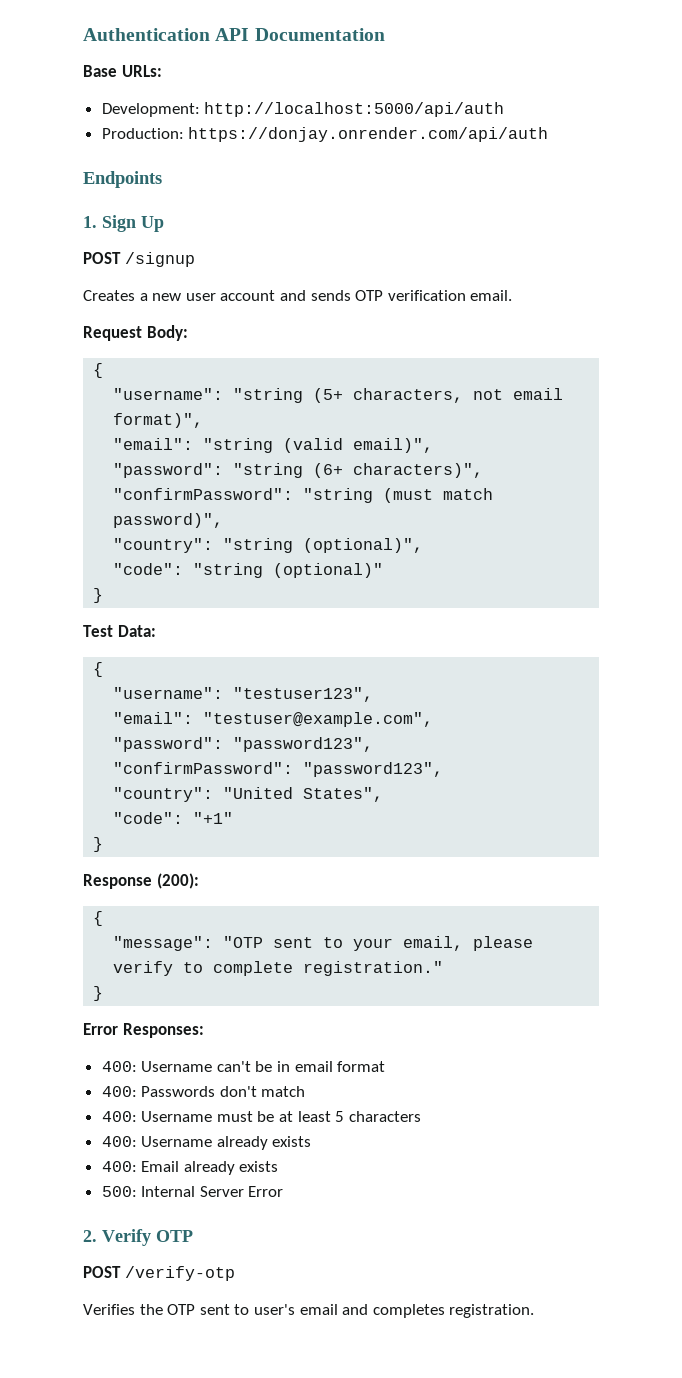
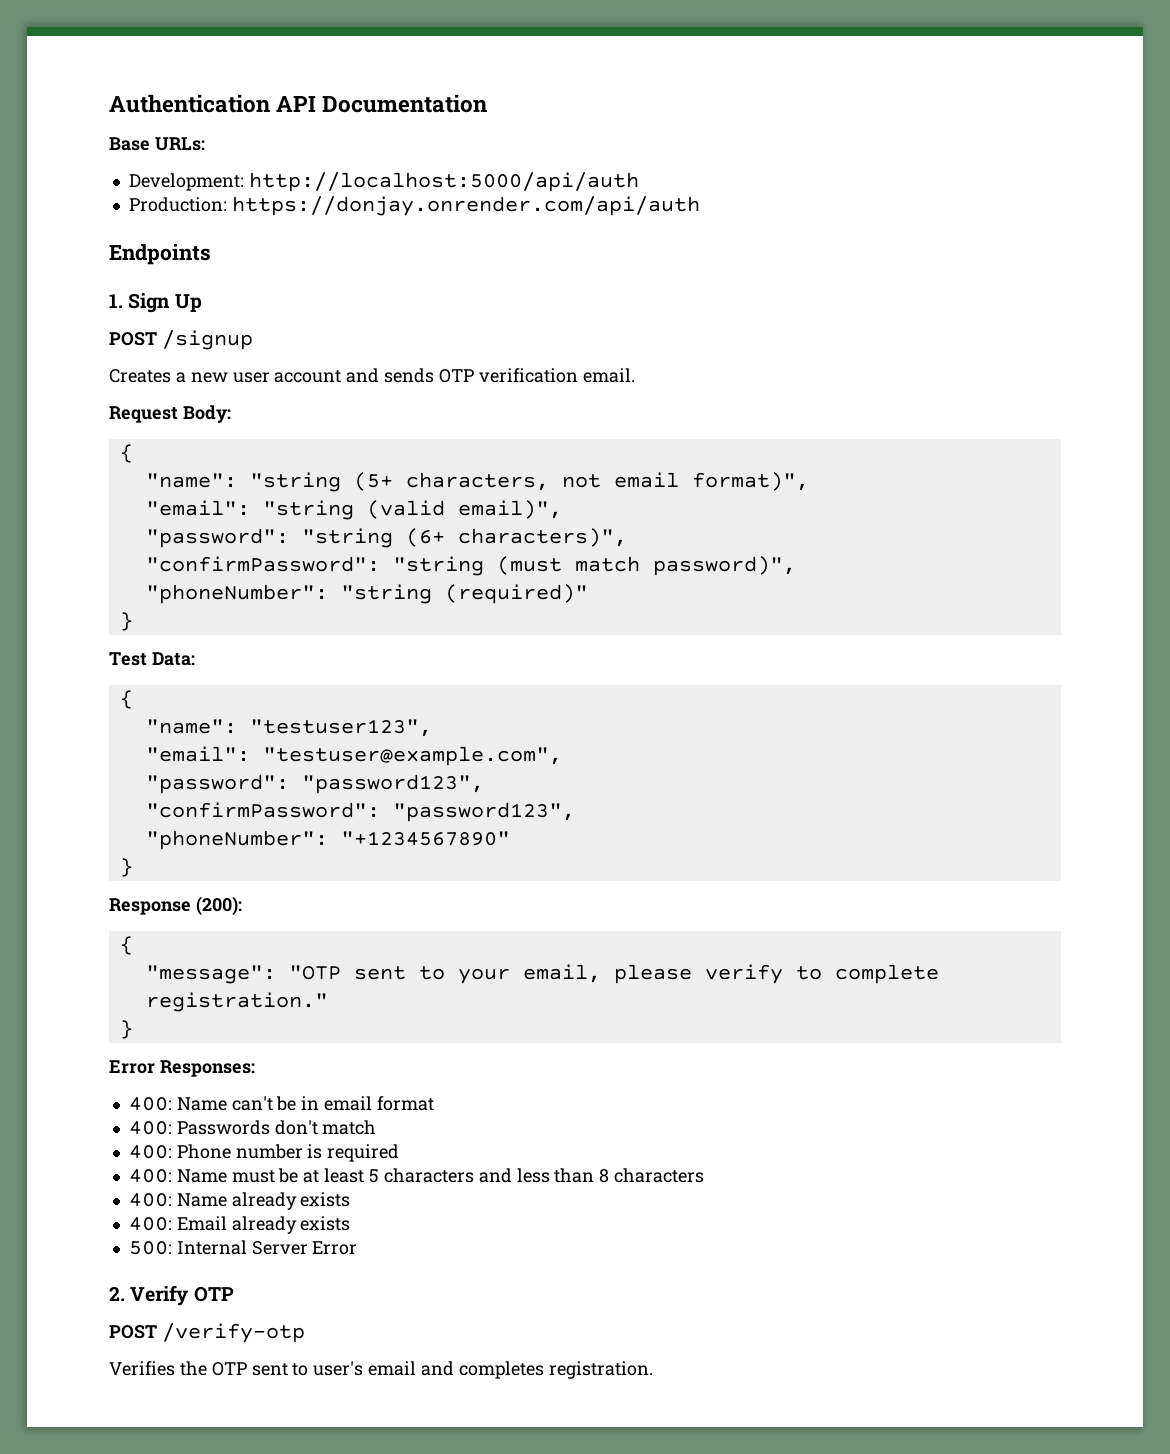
[113,388,224,400] "username": -> [145,473,237,488] "name":
[113,538,424,553] [113,563,384,578] "country": "string (optional)", // "code": "string (optional)" -> [145,584,588,604] "phoneNumber": "string (required)"
[113,687,224,699] "username": -> [145,719,237,734] "name":
[113,787,384,802] [113,812,234,824] "country": "United States", // "code": "+1" -> [145,830,510,850] "phoneNumber": "+1234567890"
[141,1061,213,1072] Username -> [176,1097,227,1111] Name
[141,1111,213,1122] Username -> [176,1144,400,1162] [128,1169,227,1183] Phone number is required // 400: Name
[101,1136,213,1147] // 400: Username -> [478,1168,705,1183] [128,1193,227,1207] and less than 8 characters // 400: Name

